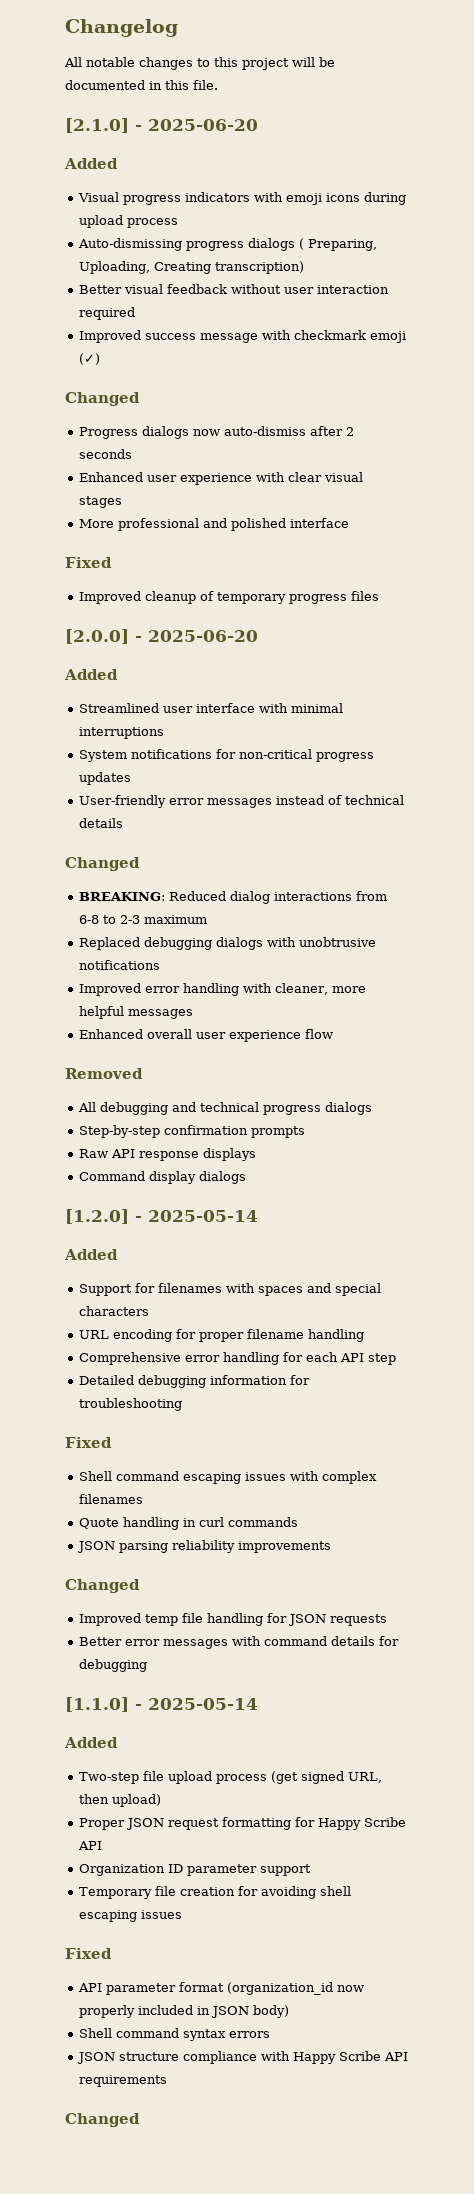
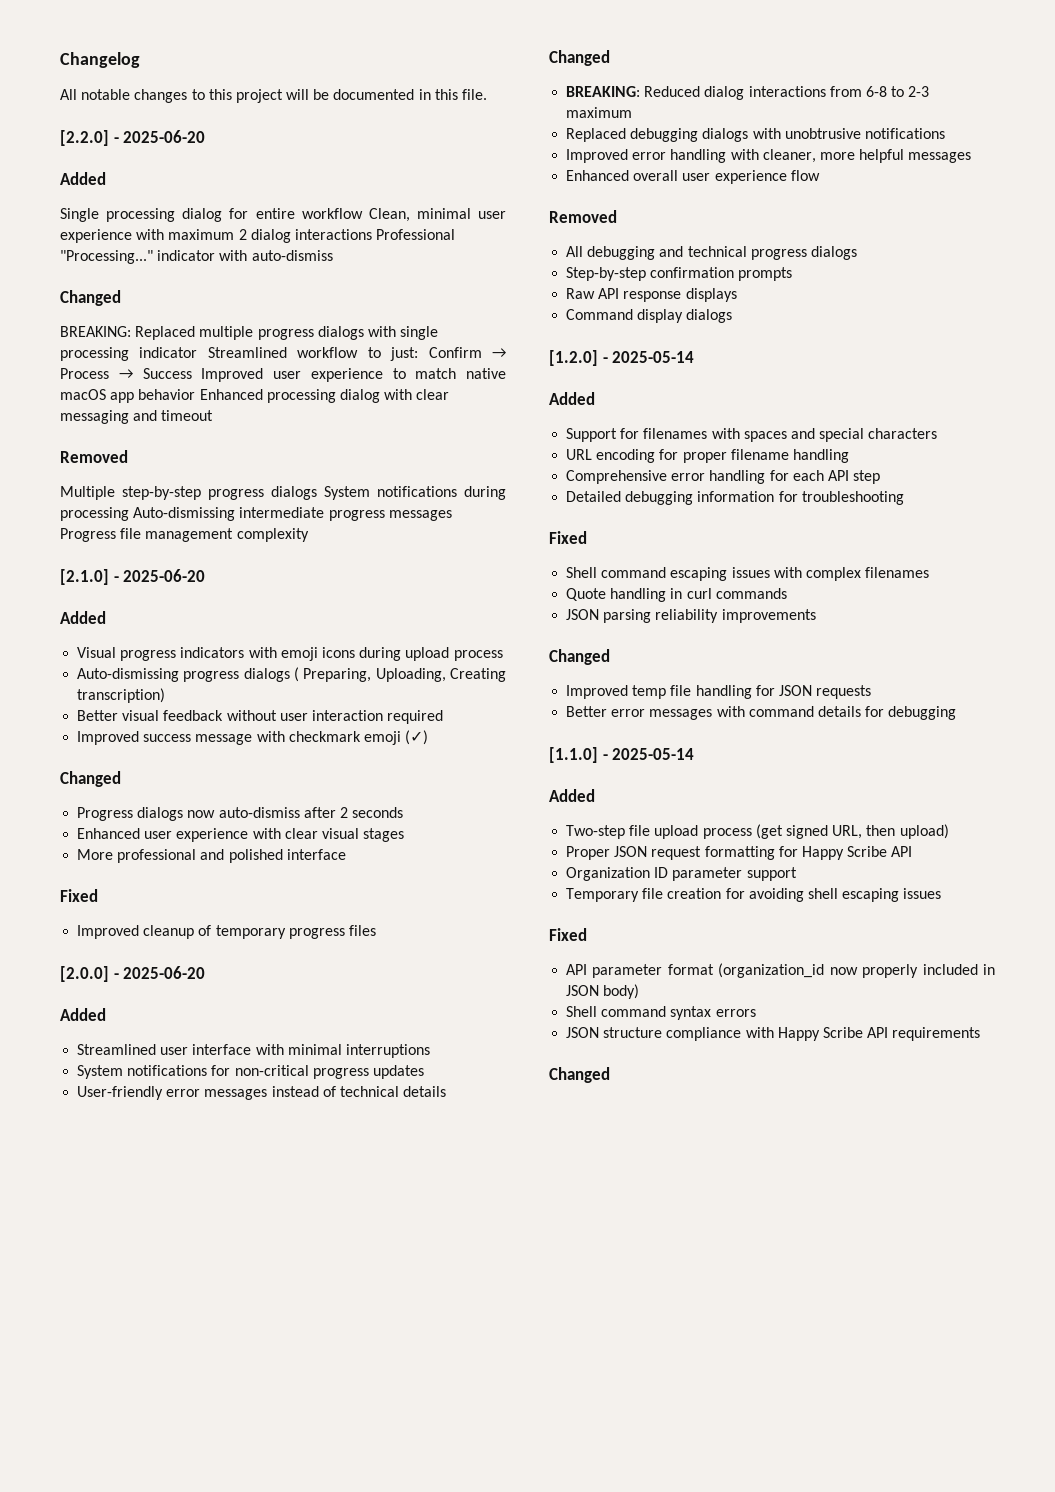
(218, 85) none -> [60,130,206,146] [60,172,106,185] [60,208,506,222] [60,229,456,243] [60,250,333,264] [60,290,121,306] [60,326,439,340] [60,347,507,361] [60,368,506,382] [60,389,450,403] [60,410,214,424] [60,450,128,463] [60,486,506,500] [60,507,452,521] [60,528,309,542] // [2.2.0] - 2025-06-20 // Added // Single processing dialog for entire workflow Clean, minimal user experience with maximum 2 dialog interactions Professional "Processing..." indicator with auto-dismiss // Changed // BREAKING: Replaced multiple progress dialogs with single processing indicator Streamlined workflow to just: Confirm → Process → Success Improved user experience to match native macOS app behavior Enhanced processing dialog with clear messaging and timeout // Removed // Multiple step-by-step progress dialogs System notifications during processing Auto-dismissing intermediate progress messages Progress file management complexity

